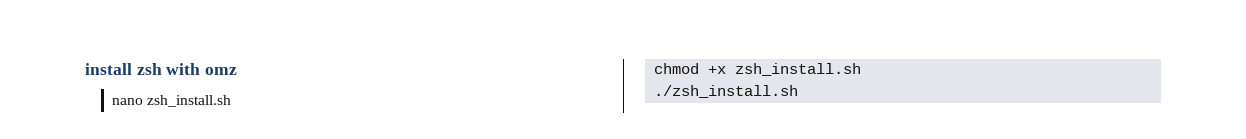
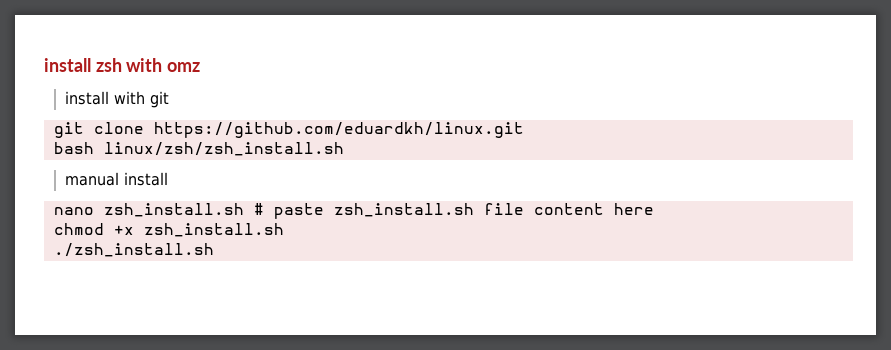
[112,95,232,107] nano zsh_install.sh -> [65,91,170,108] [53,122,524,138] [53,142,344,156] [65,172,169,186] [53,203,654,219] install with git // git clone https://github.com/eduardkh/linux.git // bash linux/zsh/zsh_install.sh // manual install // nano zsh_install.sh # paste zsh_install.sh file content here

